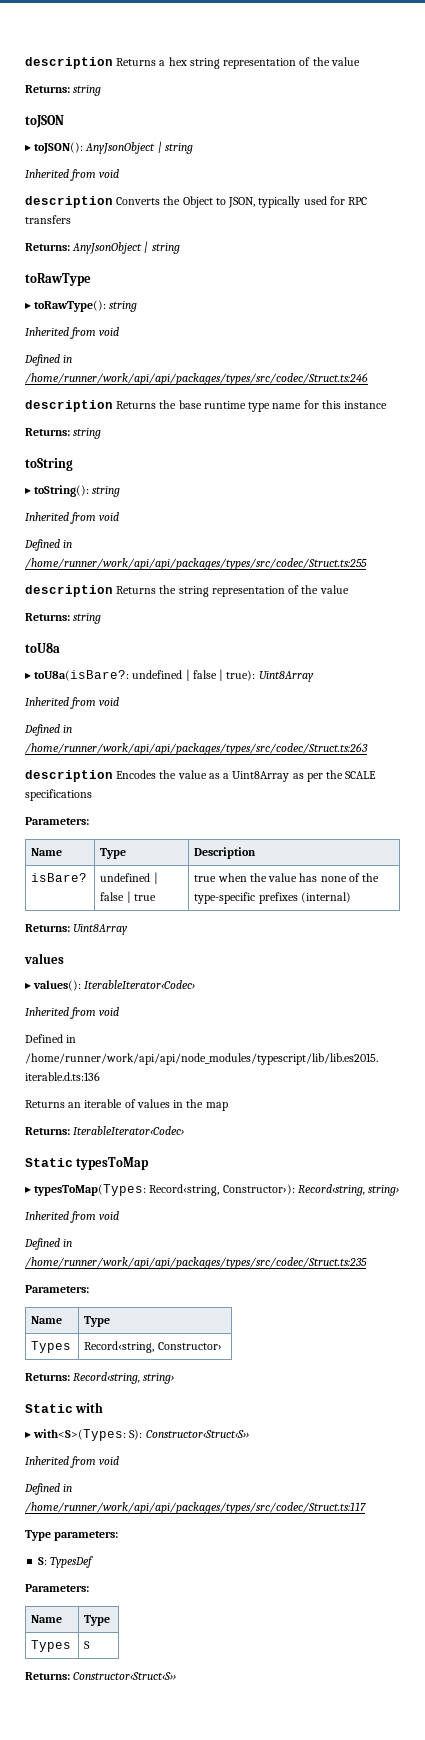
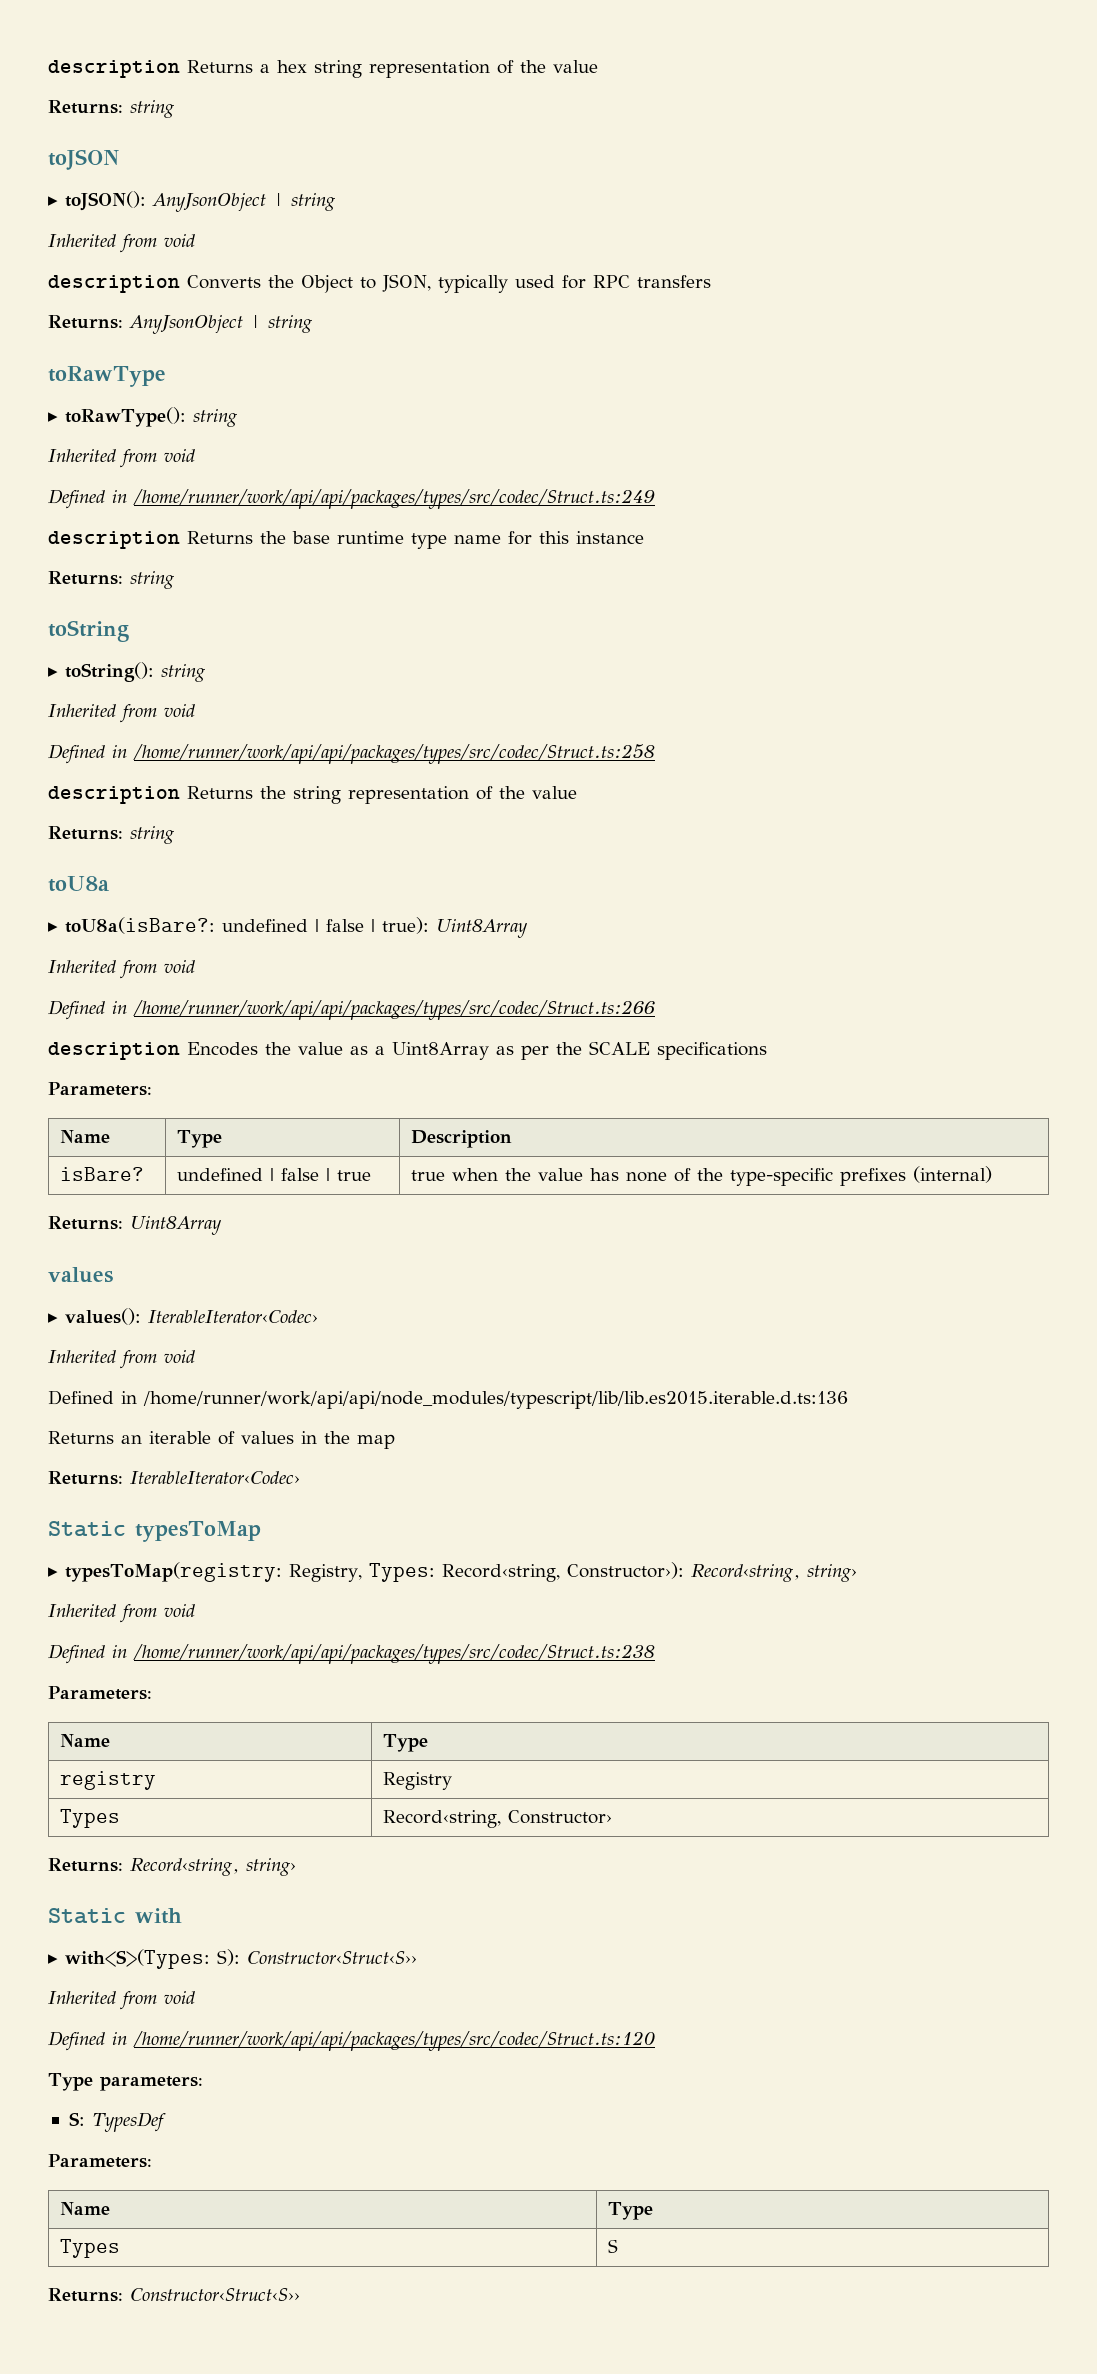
[25,373,368,385] /home/runner/work/api/api/packages/types/src/codec/Struct.ts:246 -> [133,489,655,509] /home/runner/work/api/api/packages/types/src/codec/Struct.ts:249
[25,558,367,570] /home/runner/work/api/api/packages/types/src/codec/Struct.ts:255 -> [133,744,655,764] /home/runner/work/api/api/packages/types/src/codec/Struct.ts:258
[25,743,368,755] /home/runner/work/api/api/packages/types/src/codec/Struct.ts:263 -> [133,1000,655,1020] /home/runner/work/api/api/packages/types/src/codec/Struct.ts:266
[34,1184,147,1196] typesToMap(Types: -> [65,1562,435,1582] typesToMap(registry: Registry, Types:
[25,1257,367,1269] [25,1285,89,1293] [31,1316,63,1324] [84,1316,111,1327] /home/runner/work/api/api/packages/types/src/codec/Struct.ts:235 // Parameters: // Name | Type -> [133,1644,655,1664] [48,1686,152,1700] [60,1734,111,1747] [383,1734,429,1752] [60,1771,157,1790] [383,1772,453,1790] /home/runner/work/api/api/packages/types/src/codec/Struct.ts:238 // Parameters: // Name | Type // registry | Registry
[25,1502,366,1514] /home/runner/work/api/api/packages/types/src/codec/Struct.ts:117 -> [133,2031,655,2051] /home/runner/work/api/api/packages/types/src/codec/Struct.ts:120

